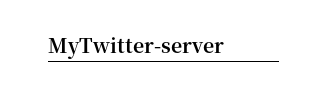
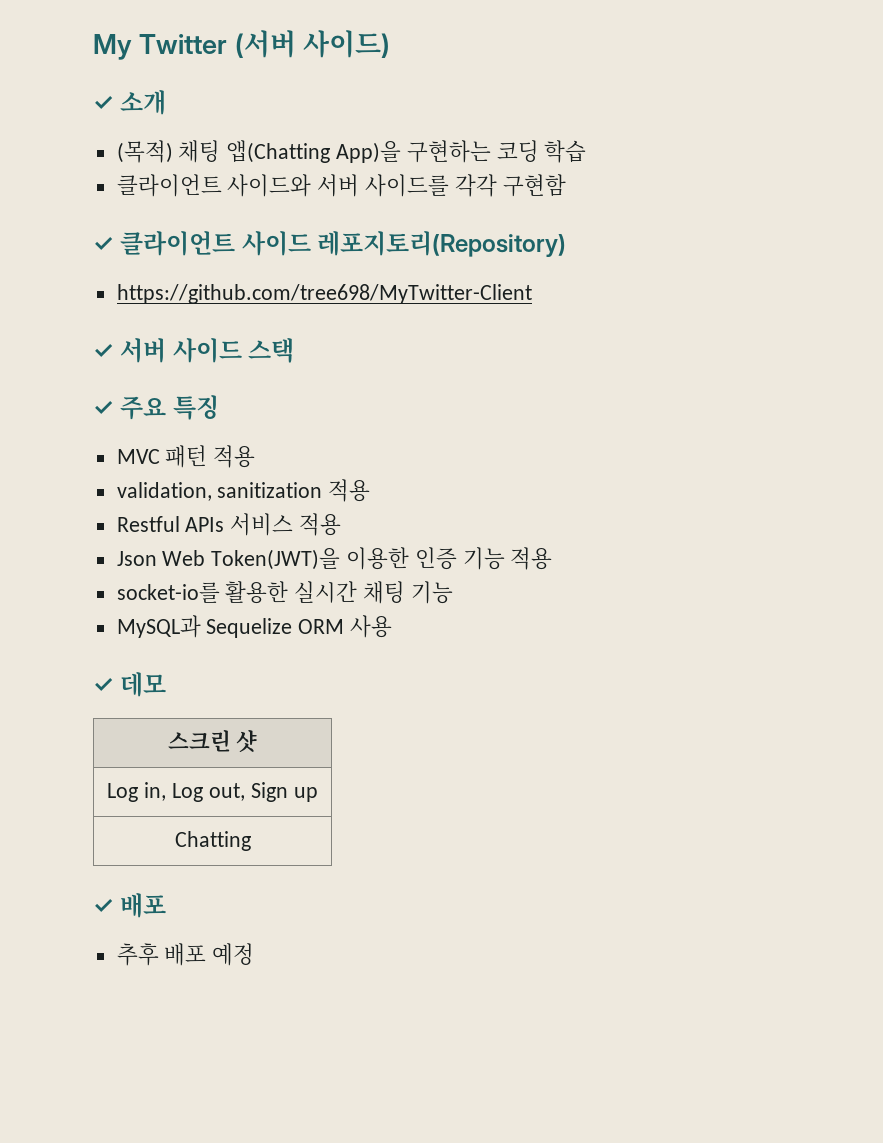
[48,37,224,59] MyTwitter-server -> [93,30,390,60] [93,90,167,115] [116,140,587,163] [116,174,566,197] [93,231,567,257] [116,284,532,304] [93,338,295,363] [93,395,219,420] [116,445,256,468] [116,479,371,502] [116,513,342,536] [116,547,553,570] [116,581,453,604] [116,615,393,638] [93,672,167,697] [167,730,258,753] [107,782,318,802] [174,831,251,851] [93,893,167,918] [116,943,255,966] My Twitter (서버 사이드) // ✓ 소개 // (목적) 채팅 앱(Chatting App)을 구현하는 코딩 학습 // 클라이언트 사이드와 서버 사이드를 각각 구현함 // ✓ 클라이언트 사이드 레포지토리(Repository) // https://github.com/tree698/MyTwitter-Client // ✓ 서버 사이드 스택 // ✓ 주요 특징 // MVC 패턴 적용 // validation, sanitization 적용 // Restful APIs 서비스 적용 // Json Web Token(JWT)을 이용한 인증 기능 적용 // socket-io를 활용한 실시간 채팅 기능 // MySQL과 Sequelize ORM 사용 // ✓ 데모 // 스크린 샷 // Log in, Log out, Sign up // Chatting // ✓ 배포 // 추후 배포 예정

